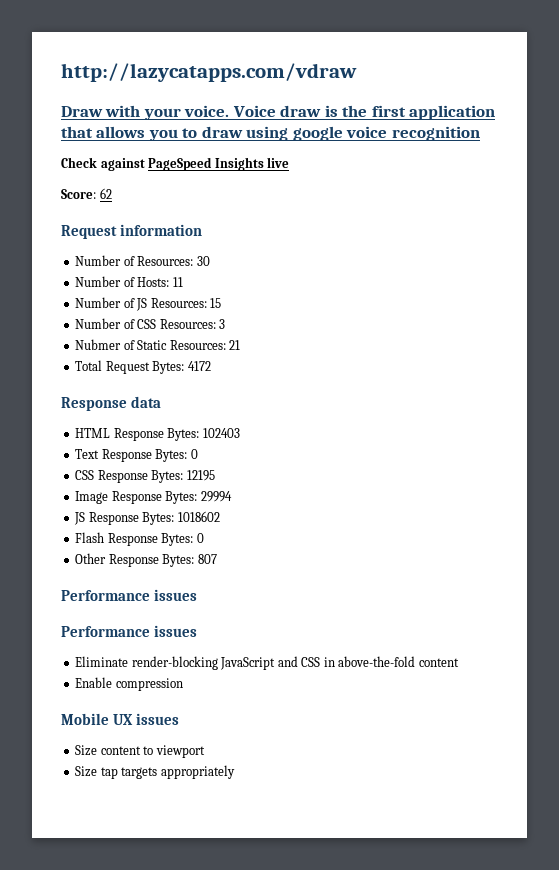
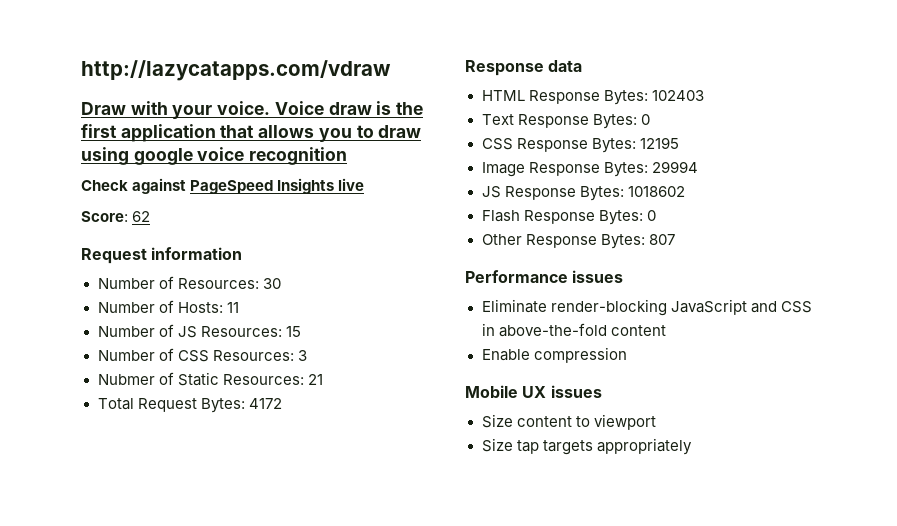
[61,625,197,637] // Performance issues -> (624, 276) none

